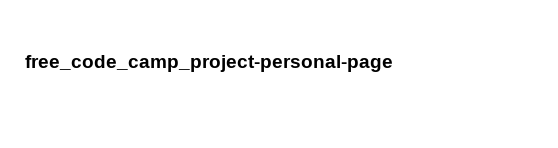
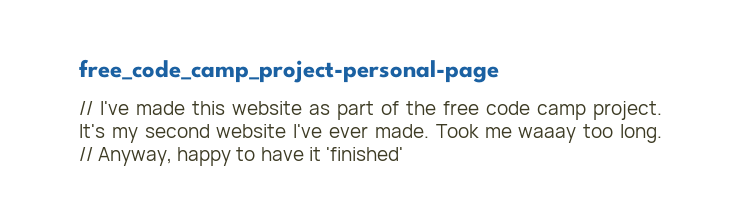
(393, 63) none -> [79,101,662,120] [79,124,662,143] [79,147,403,166] // // I've made this website as part of the free code camp project. It's my second website I've ever made. Took me waaay too long. // Anyway, happy to have it 'finished'

